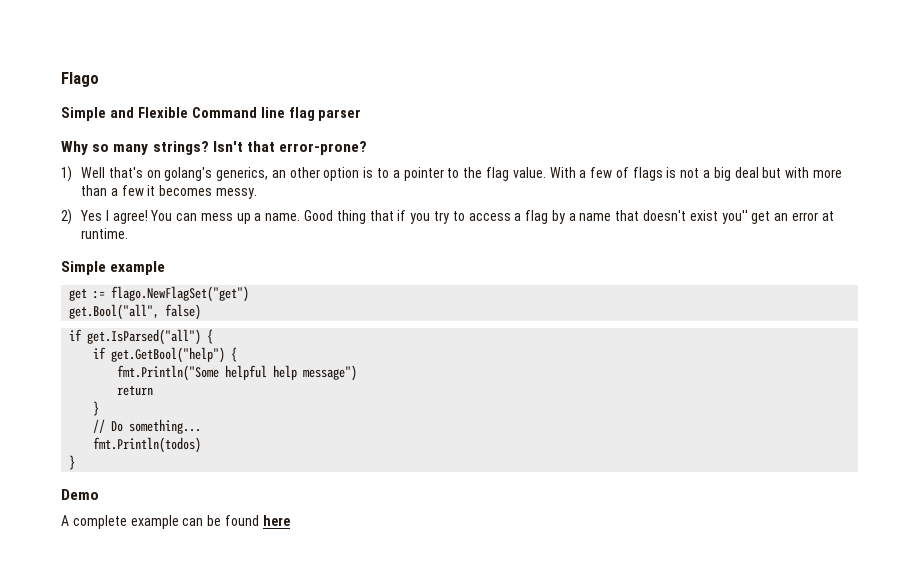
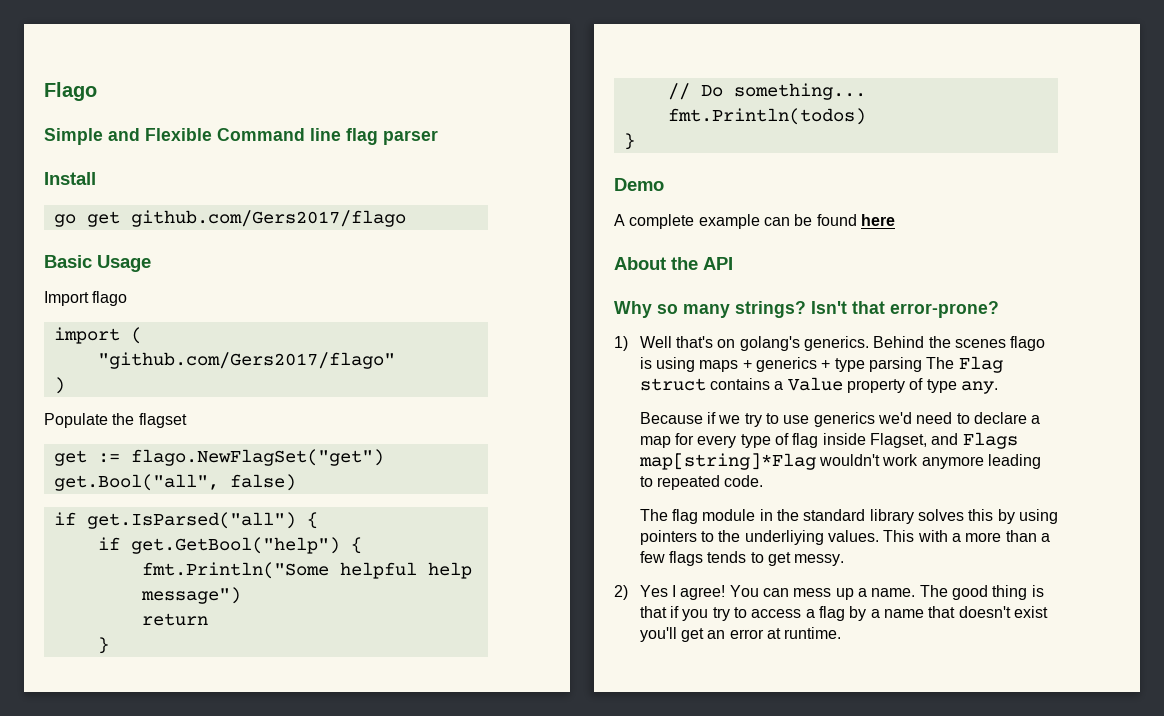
[61,141,368,155] [61,166,842,182] [81,185,257,199] [61,209,834,225] [81,228,129,239] [61,261,166,275] Why so many strings? Isn't that error-prone? // 1) Well that's on golang's generics, an other option is to a pointer to the flag value. With a few of flags is not a big deal but with more than a few it becomes messy. // 2) Yes I agree! You can mess up a name. Good thing that if you try to access a flag by a name that doesn't exist you'' get an error at runtime. // Simple example -> [44,172,96,185] [53,210,406,227] [44,255,151,272] [44,291,128,306] [53,327,142,344] [97,352,395,369] [53,377,65,394] [44,413,187,428] Install // go get github.com/Gers2017/flago // Basic Usage // Import flago // import ( // "github.com/Gers2017/flago" // ) // Populate the flagset
(290, 520) none -> [614,257,733,270] [614,301,999,318] [614,336,1046,351] [639,356,1003,373] [639,377,998,394] [639,412,1041,427] [639,432,1018,449] [638,453,1041,470] [639,475,764,490] [639,509,1058,524] [639,530,1050,545] [639,551,845,566] [614,585,1044,600] [639,606,1048,621] [639,627,842,642] // About the API // Why so many strings? Isn't that error-prone? // 1) Well that's on golang's generics. Behind the scenes flago is using maps + generics + type parsing The Flag struct contains a Value property of type any. // Because if we try to use generics we'd need to declare a map for every type of flag inside Flagset, and Flags map[string]*Flag wouldn't work anymore leading to repeated code. // The flag module in the standard library solves this by using pointers to the underliying values. This with a more than a few flags tends to get messy. // 2) Yes I agree! You can mess up a name. The good thing is that if you try to access a flag by a name that doesn't exist you'll get an error at runtime.

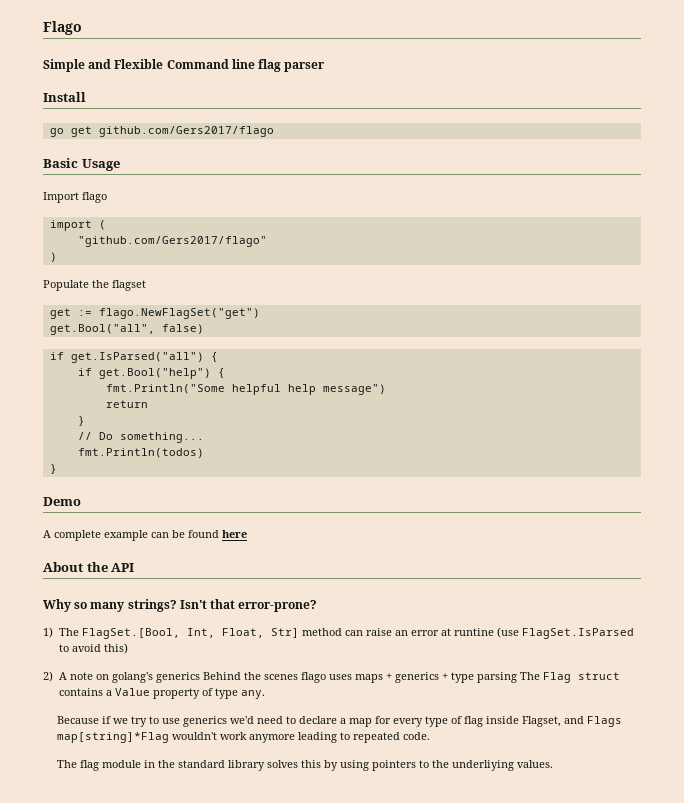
[130,537,340,554] get.GetBool("help") -> [98,368,211,379] get.Bool("help")
[639,336,714,348] Well that's -> [58,627,634,639] [58,643,128,654] [43,671,93,682] The FlagSet.[Bool, Int, Float, Str] method can raise an error at runtine (use FlagSet.IsParsed to avoid this) // 2) A note
[803,336,869,351] generics. -> [155,672,200,683] generics
[639,357,696,372] is using -> [328,674,352,680] uses
[883,530,1050,542] [639,551,845,566] [614,585,1044,600] [639,606,1048,621] [639,627,842,642] This with a more than a few flags tends to get messy. // 2) Yes I agree! You can mess up a name. The good thing is that if you try to access a flag by a name that doesn't exist you'll get an error at runtime. -> (554, 764) none

